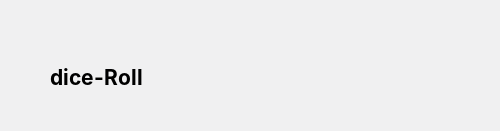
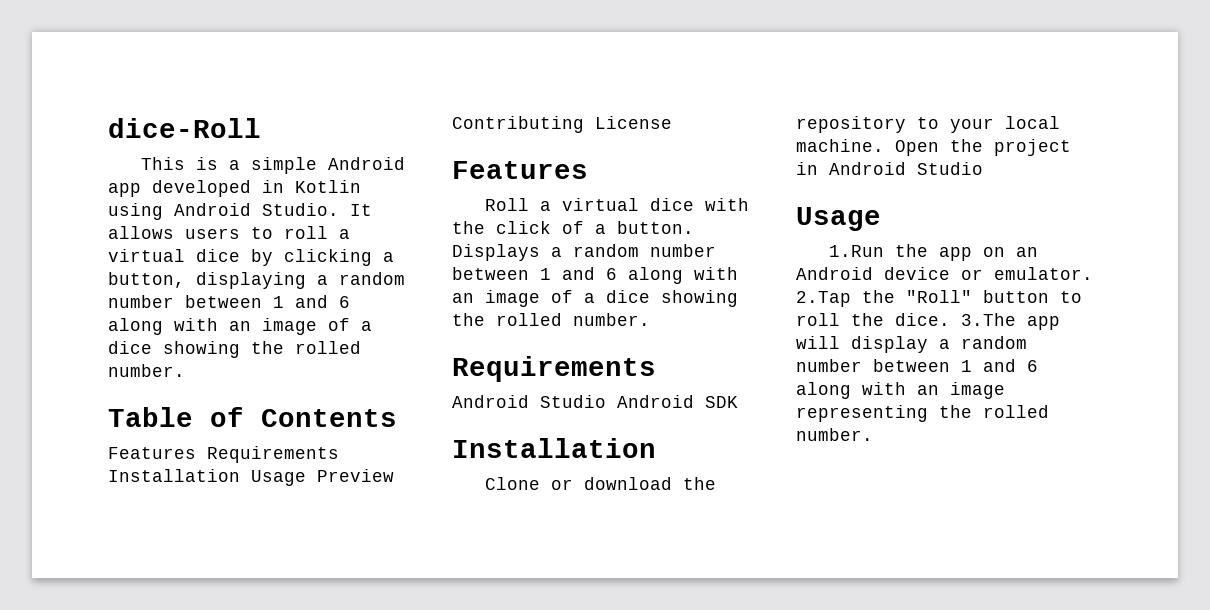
(143, 76) none -> [141,157,406,174] [108,180,361,197] [108,203,372,220] [108,226,350,239] [108,249,394,266] [108,272,405,289] [108,295,350,308] [108,318,372,335] [108,341,361,358] [108,364,185,377] [108,407,397,427] [108,446,339,463] [108,469,394,486] [452,116,672,133] [452,161,588,179] [485,198,750,211] [452,221,694,234] [452,244,716,261] [452,267,738,284] [452,290,738,307] [452,313,650,326] [452,356,656,382] [452,395,738,408] [452,438,656,458] [485,477,717,490] [796,116,1060,133] [796,139,1071,156] [796,162,983,175] [796,207,881,231] [829,244,1039,261] [796,267,1093,280] [796,290,1082,307] [796,313,1060,330] [796,336,1027,353] [796,359,1038,372] [796,382,1005,399] [796,405,1049,422] [796,428,873,441] // This is a simple Android app developed in Kotlin using Android Studio. It allows users to roll a virtual dice by clicking a button, displaying a random number between 1 and 6 along with an image of a dice showing the rolled number. // Table of Contents // Features Requirements Installation Usage Preview Contributing License // Features // Roll a virtual dice with the click of a button. Displays a random number between 1 and 6 along with an image of a dice showing the rolled number. // Requirements // Android Studio Android SDK // Installation // Clone or download the repository to your local machine. Open the project in Android Studio // Usage // 1.Run the app on an Android device or emulator. 2.Tap the "Roll" button to roll the dice. 3.The app will display a random number between 1 and 6 along with an image representing the rolled number.

